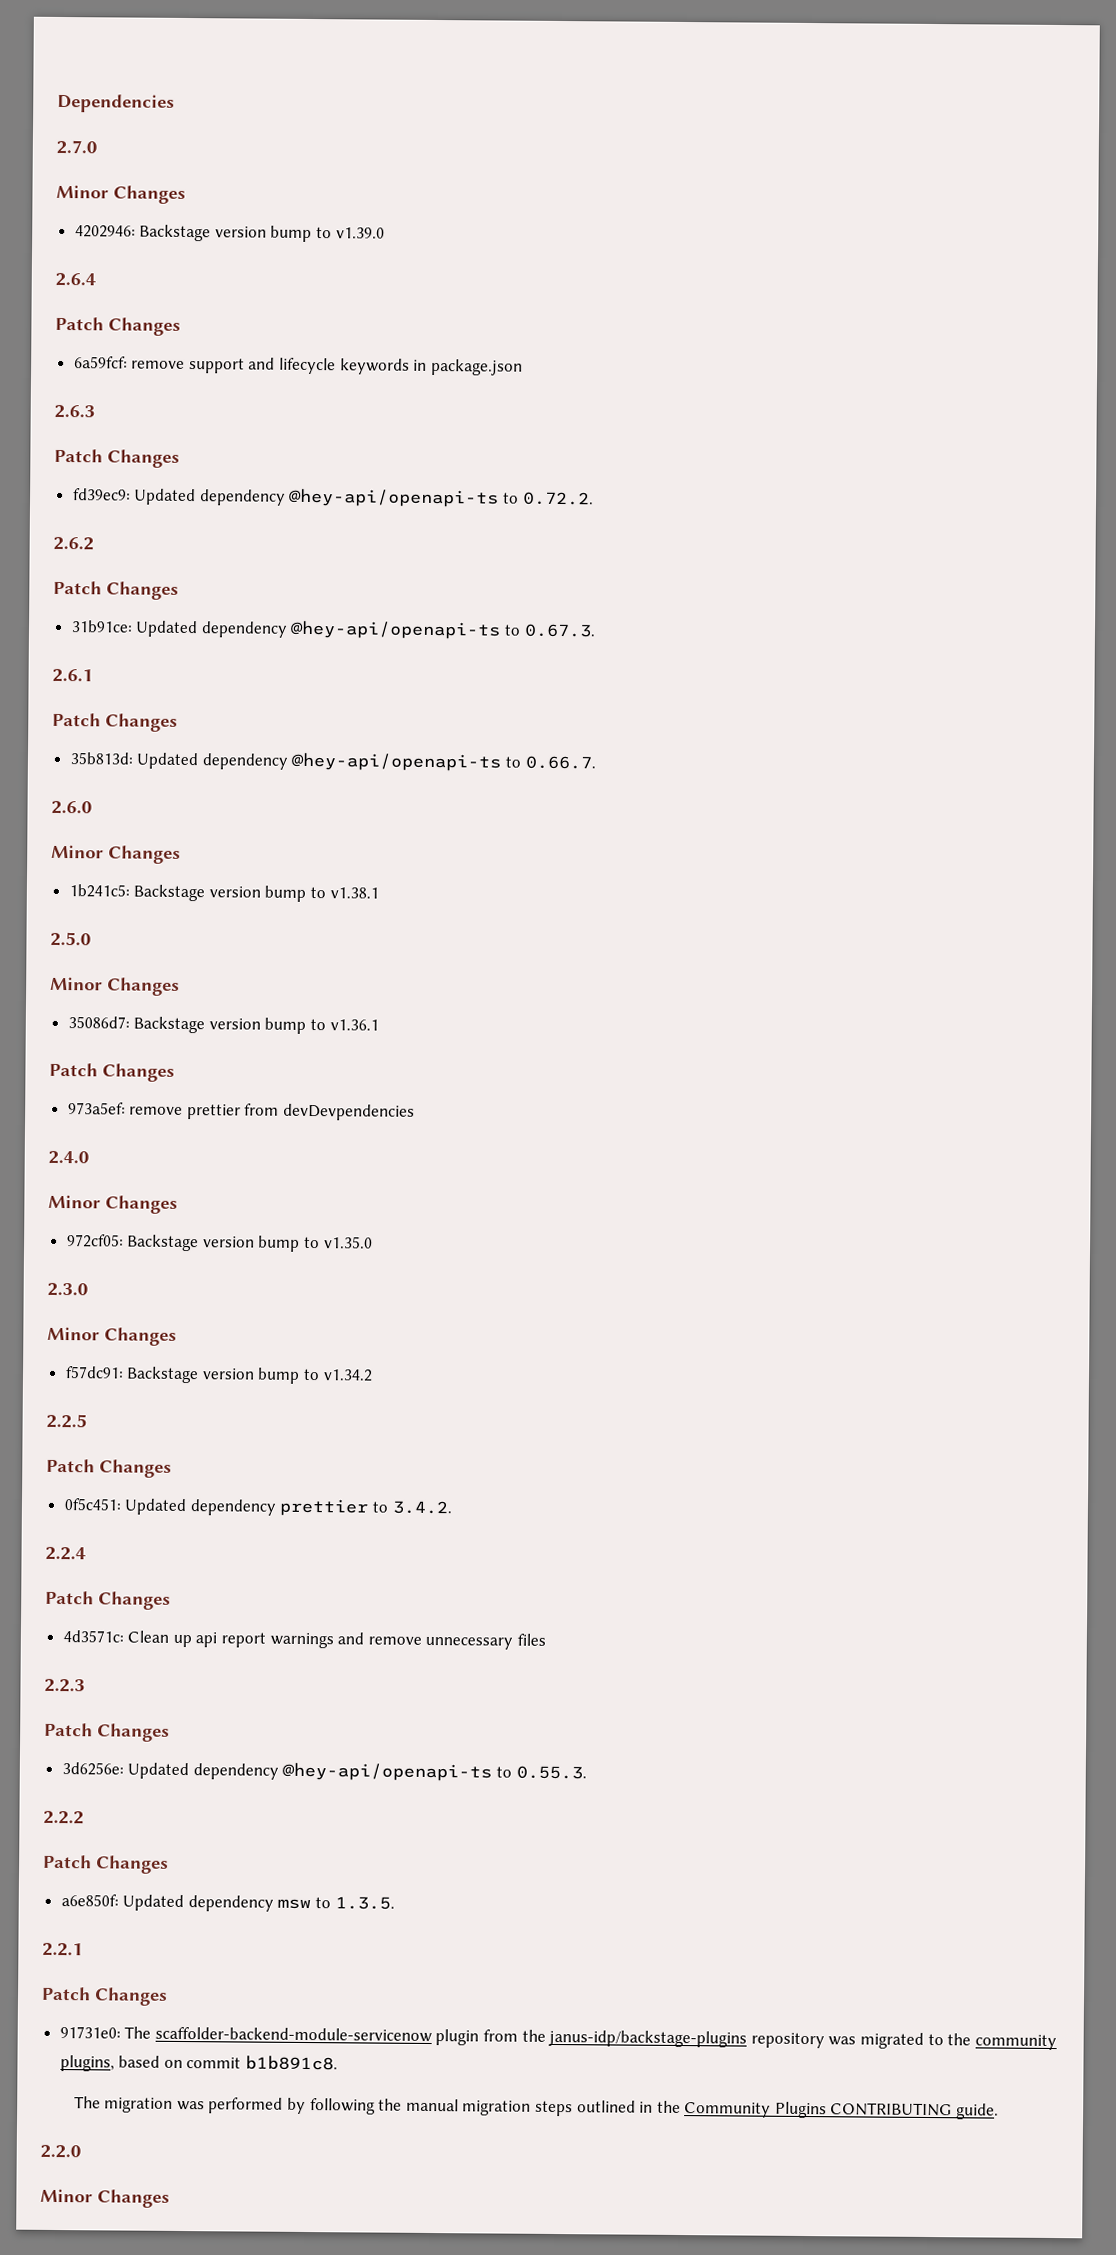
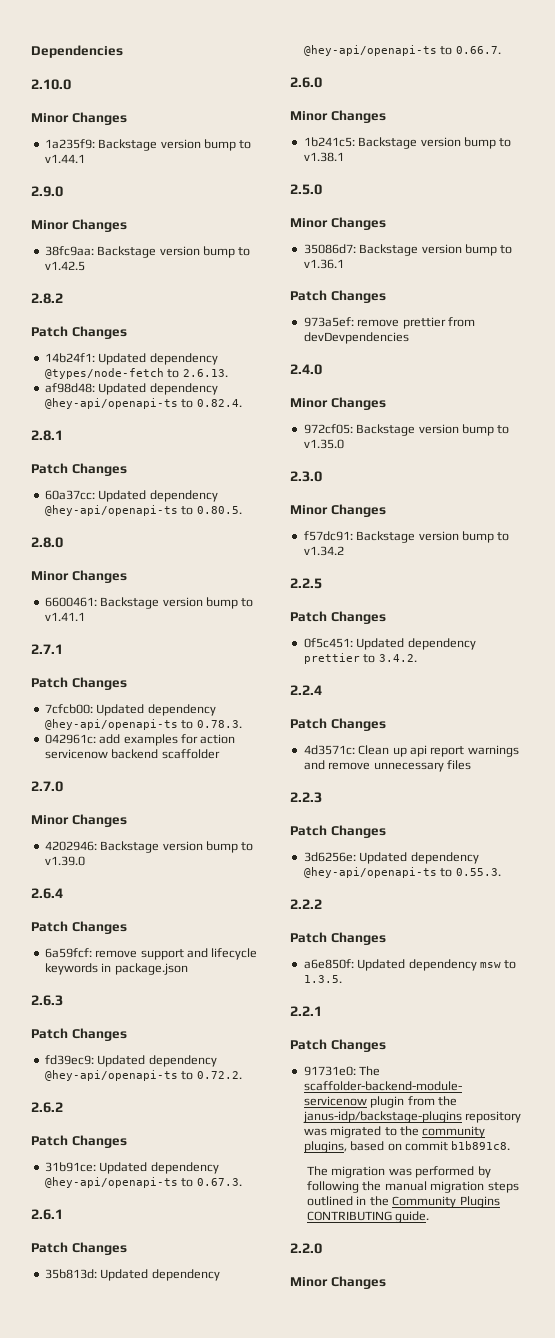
(175, 103) none -> [31,79,71,90] [31,112,127,125] [44,139,252,151] [44,154,85,163] [31,186,63,197] [31,219,127,232] [44,246,251,258] [44,261,85,271] [31,293,63,304] [31,326,127,339] [44,353,218,365] [44,368,228,379] [44,383,218,395] [44,398,242,409] [31,430,63,441] [31,463,127,476] [44,490,218,502] [44,505,242,516] [31,537,63,548] [31,570,127,583] [44,597,254,609] [44,612,85,621] [31,644,63,654] [31,677,127,690] [44,704,216,716] [44,719,242,730] [44,734,236,746] [44,749,220,759] // 2.10.0 // Minor Changes // 1a235f9: Backstage version bump to v1.44.1 // 2.9.0 // Minor Changes // 38fc9aa: Backstage version bump to v1.42.5 // 2.8.2 // Patch Changes // 14b24f1: Updated dependency @types/node-fetch to 2.6.13. // af98d48: Updated dependency @hey-api/openapi-ts to 0.82.4. // 2.8.1 // Patch Changes // 60a37cc: Updated dependency @hey-api/openapi-ts to 0.80.5. // 2.8.0 // Minor Changes // 6600461: Backstage version bump to v1.41.1 // 2.7.1 // Patch Changes // 7cfcb00: Updated dependency @hey-api/openapi-ts to 0.78.3. // 042961c: add examples for action servicenow backend scaffolder

